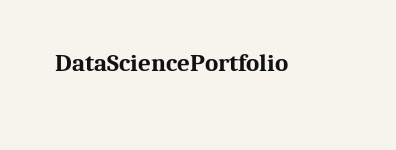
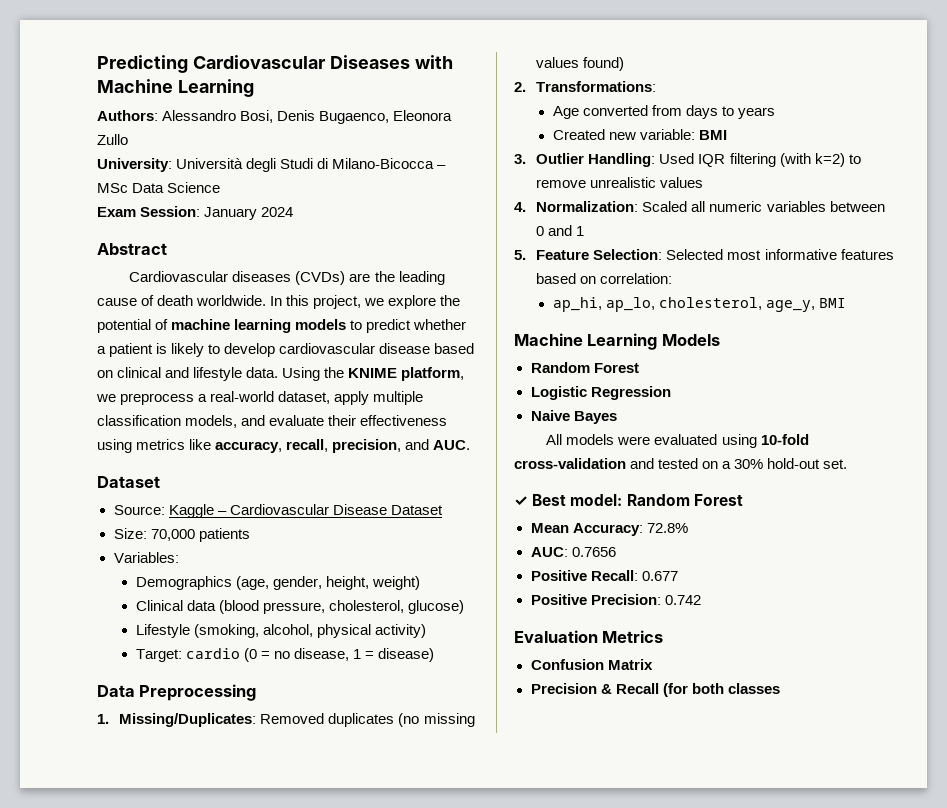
[55,54,288,71] DataSciencePortfolio -> [97,55,453,73] [97,79,254,97] [97,110,453,124] [97,134,128,145] [97,158,447,172] [97,182,221,193] [97,206,294,220] [97,243,167,255] [129,271,445,285] [97,295,461,309] [97,319,467,333] [97,343,475,357] [97,367,465,381] [96,391,424,405] [97,415,448,428] [97,439,471,453] [97,476,160,488] [113,504,443,518] [113,528,250,542] [113,552,179,563] [135,576,421,590] [135,600,465,614] [135,624,427,638] [135,648,435,662] [97,684,257,701] [97,713,475,727] [536,57,625,71] [514,81,657,92] [552,105,776,119] [552,129,727,140] [514,153,861,167] [536,177,704,188] [514,201,885,212] [536,225,585,236] [514,249,894,260] [536,273,673,284] [552,297,847,312] [514,333,720,350] [530,362,639,373] [530,386,671,400] [530,410,617,424] [546,434,809,448] [514,458,848,469] [514,494,743,506] [530,523,688,536] [530,547,616,557] [530,570,678,581] [530,594,701,605] [514,630,664,643] [530,659,653,670] [530,683,780,697] Predicting Cardiovascular Diseases with Machine Learning // Authors: Alessandro Bosi, Denis Bugaenco, Eleonora Zullo // University: Università degli Studi di Milano-Bicocca – MSc Data Science // Exam Session: January 2024 // Abstract // Cardiovascular diseases (CVDs) are the leading cause of death worldwide. In this project, we explore the potential of machine learning models to predict whether a patient is likely to develop cardiovascular disease based on clinical and lifestyle data. Using the KNIME platform, we preprocess a real-world dataset, apply multiple classification models, and evaluate their effectiveness using metrics like accuracy, recall, precision, and AUC. // Dataset // Source: Kaggle – Cardiovascular Disease Dataset // Size: 70,000 patients // Variables: // Demographics (age, gender, height, weight) // Clinical data (blood pressure, cholesterol, glucose) // Lifestyle (smoking, alcohol, physical activity) // Target: cardio (0 = no disease, 1 = disease) // Data Preprocessing // 1. Missing/Duplicates: Removed duplicates (no missing values found) // 2. Transformations: // Age converted from days to years // Created new variable: BMI // 3. Outlier Handling: Used IQR filtering (with k=2) to remove unrealistic values // 4. Normalization: Scaled all numeric variables between 0 and 1 // 5. Feature Selection: Selected most informative features based on correlation: // ap_hi, ap_lo, cholesterol, age_y, BMI // Machine Learning Models // Random Forest // Logistic Regression // Naive Bayes // All models were evaluated using 10-fold cross-validation and tested on a 30% hold-out set. // ✓ Best model: Random Forest // Mean Accuracy: 72.8% // AUC: 0.7656 // Positive Recall: 0.677 // Positive Precision: 0.742 // Evaluation Metrics // Confusion Matrix // Precision & Recall (for both classes

